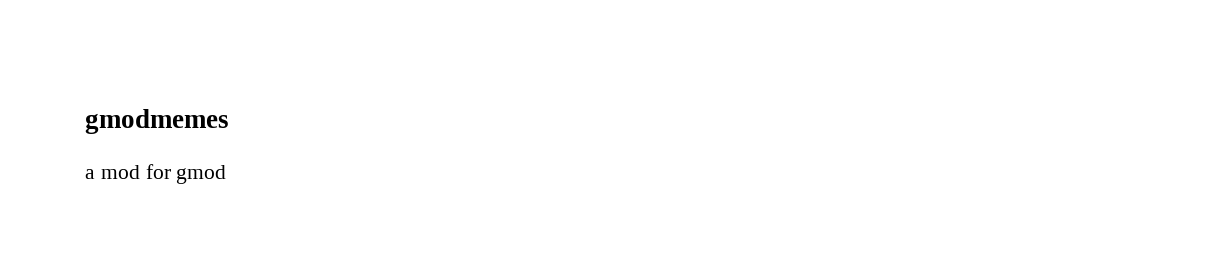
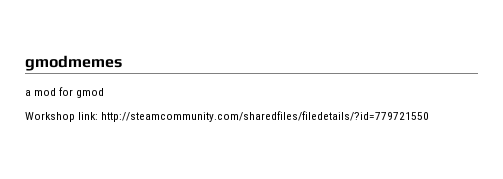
(227, 174) none -> [25,111,430,122] // Workshop link: http://steamcommunity.com/sharedfiles/filedetails/?id=779721550

